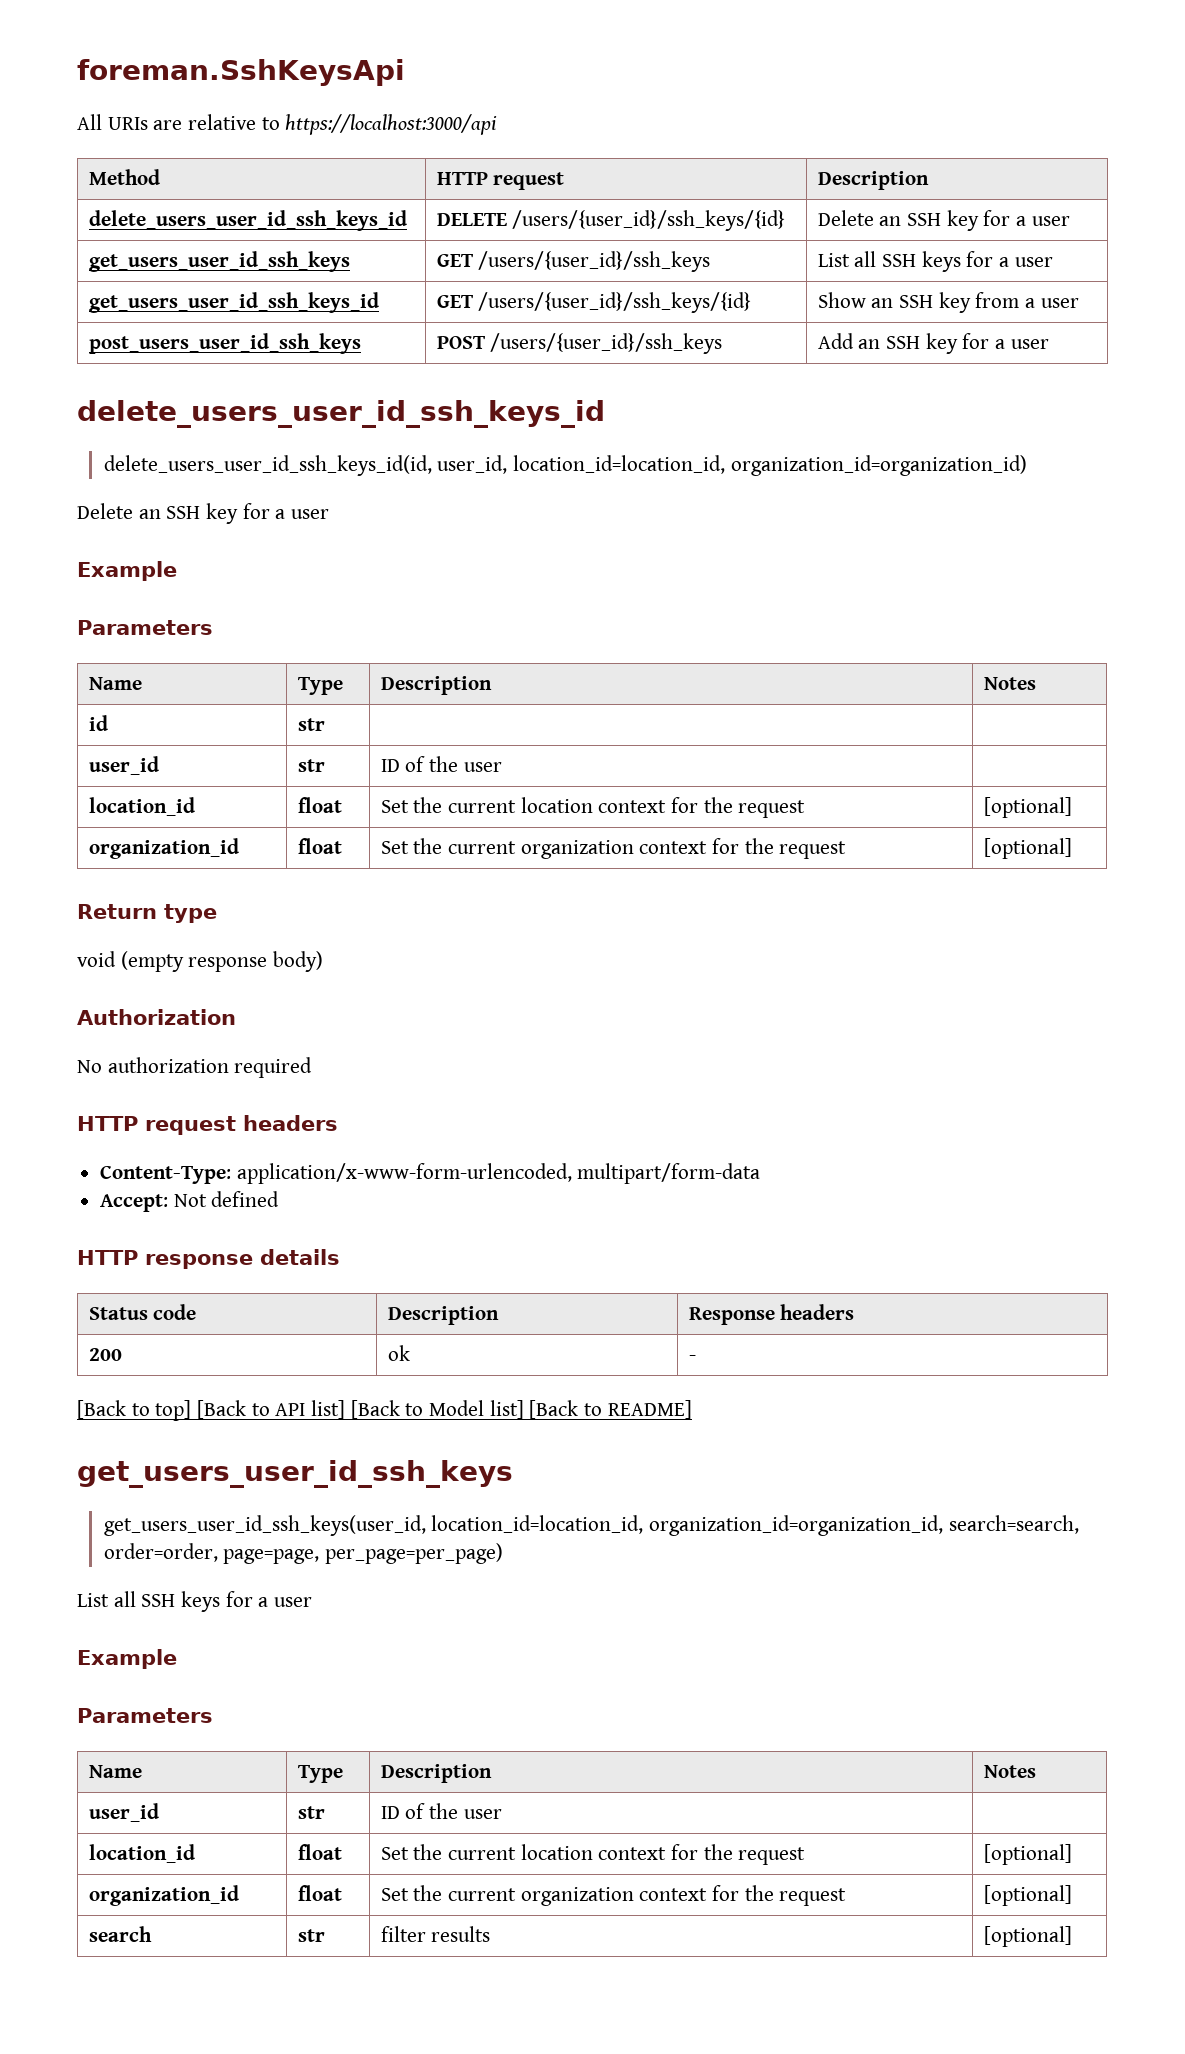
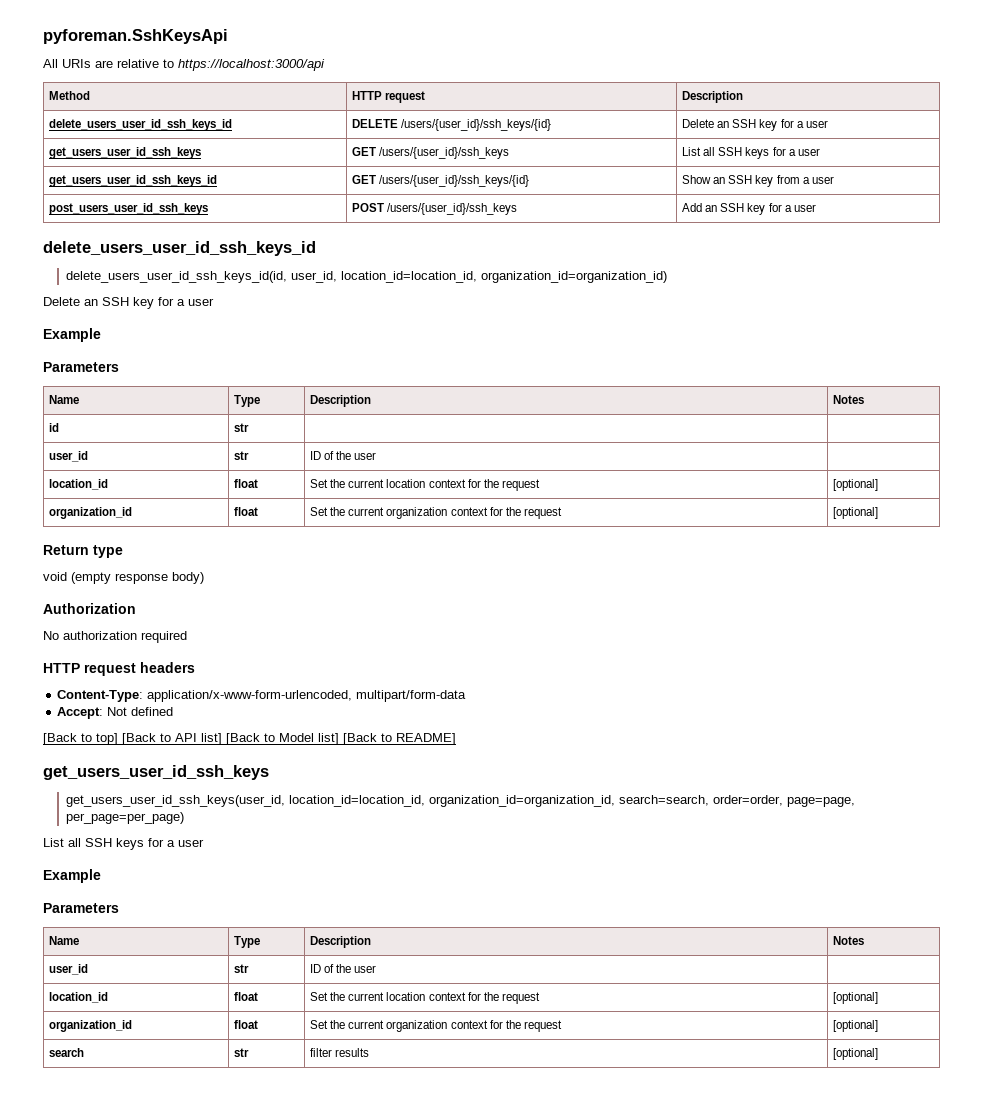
[77,59,405,86] foreman.SshKeysApi -> [43,29,228,44] pyforeman.SshKeysApi
[77,1249,340,1269] [88,1304,197,1320] [387,1306,499,1325] [688,1304,855,1325] [88,1348,122,1361] [387,1345,410,1361] [688,1355,696,1361] // HTTP response details // Status code | Description | Response headers // 200 | ok | - -> (174, 711) none

